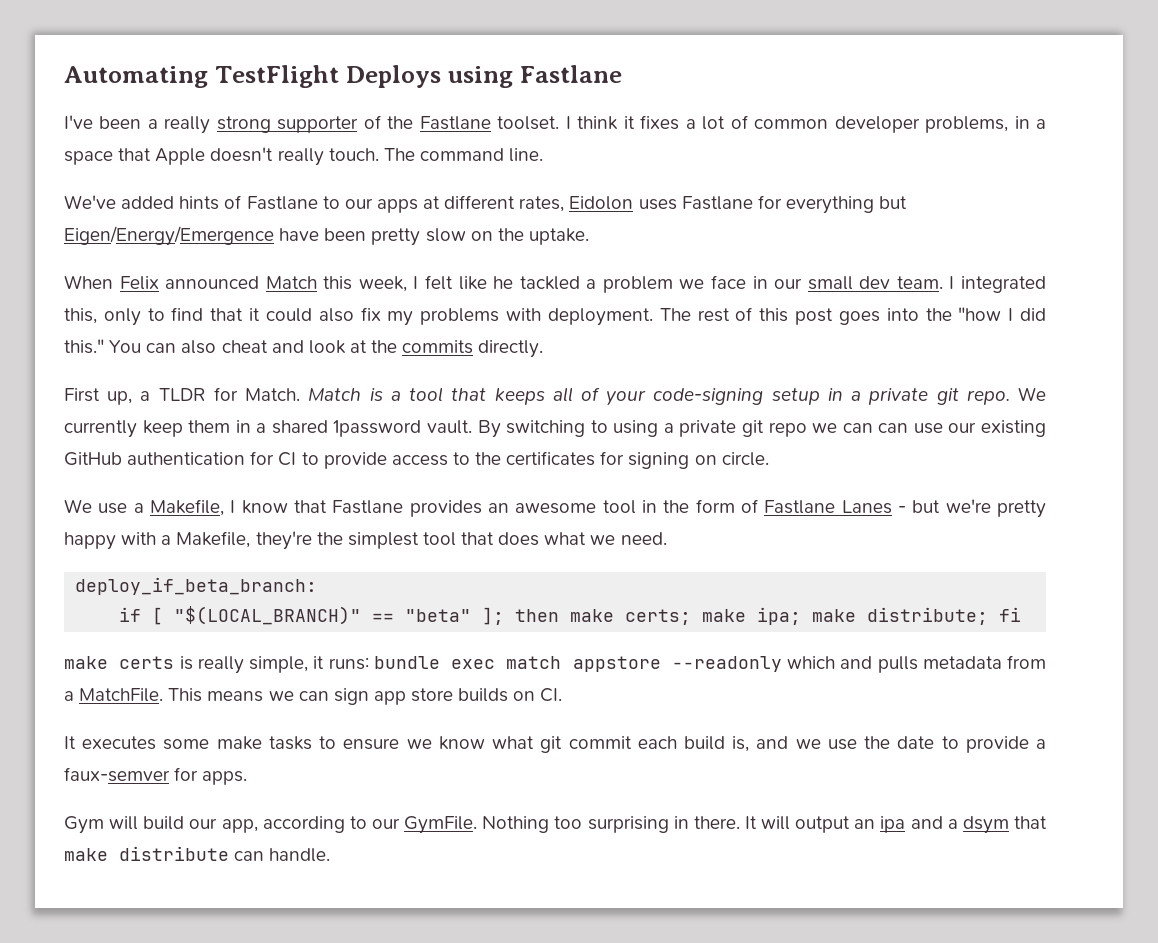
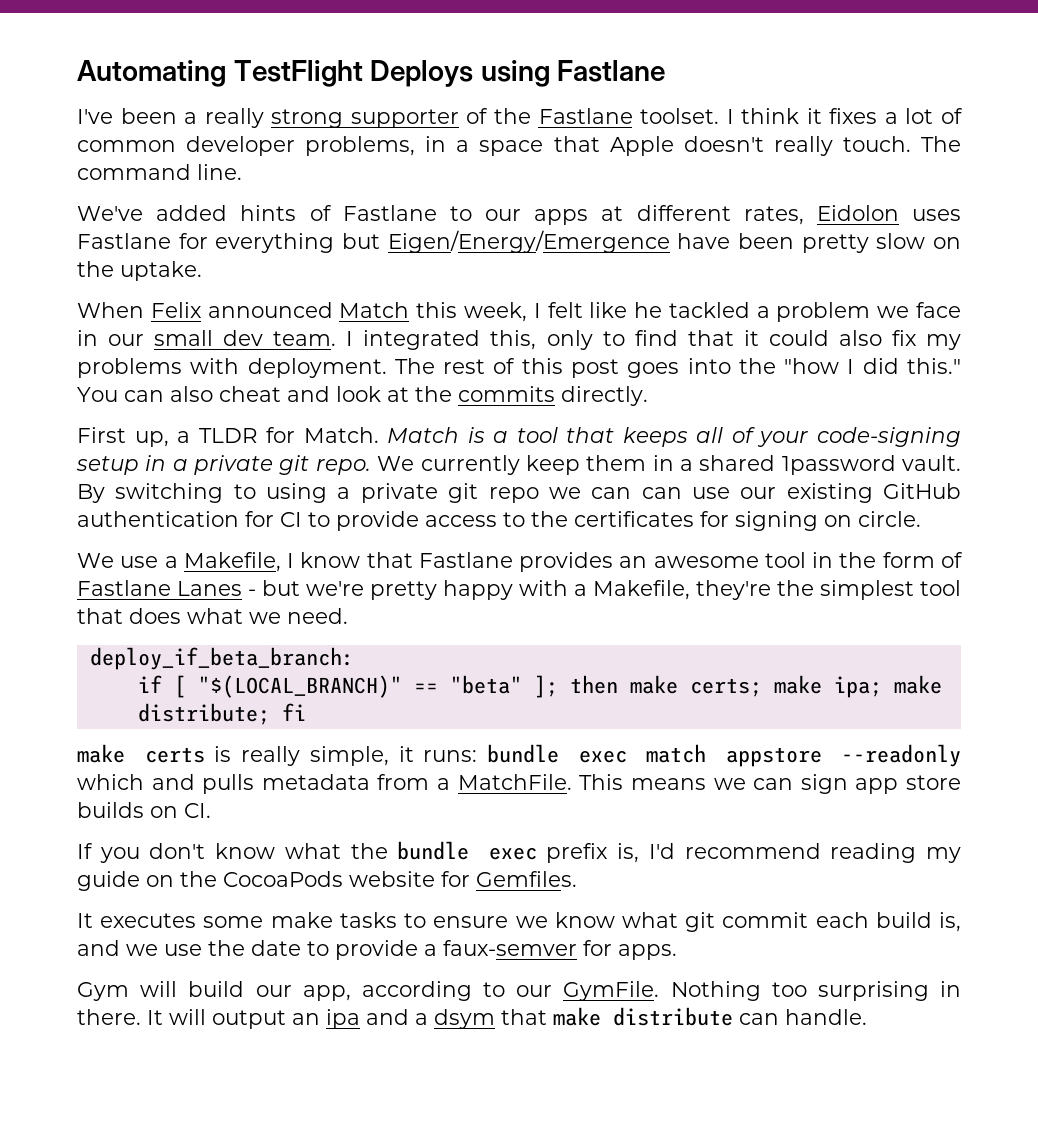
(563, 695) none -> [77,841,961,863] [77,871,577,891] // If you don't know what the bundle exec prefix is, I'd recommend reading my guide on the CocoaPods website for Gemfiles.

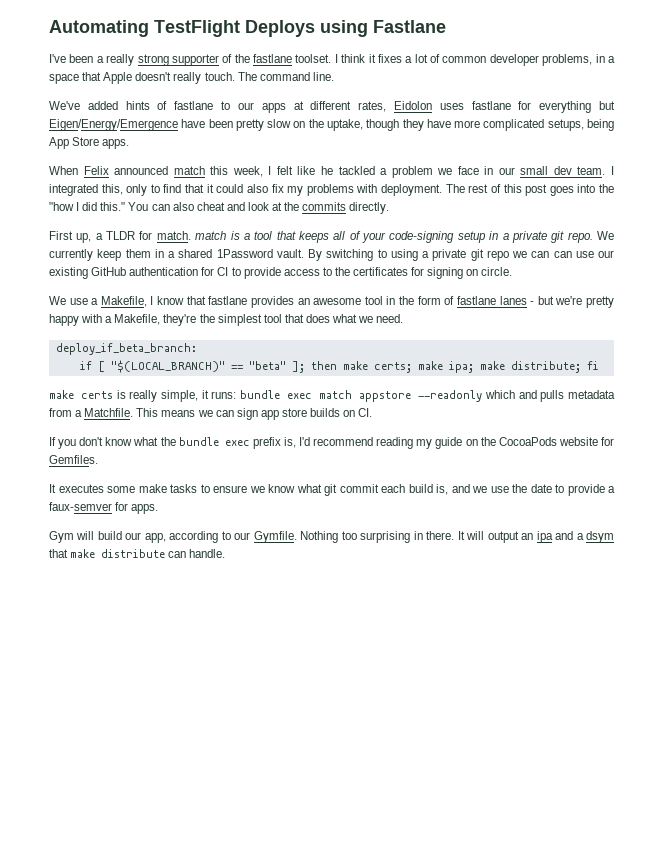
[538,108,633,124] Fastlane -> [253,54,293,63] fastlane
[342,205,437,221] Fastlane -> [174,101,214,110] fastlane
[77,233,171,249] Fastlane -> [471,101,511,110] fastlane
[120,261,202,281] uptake. -> [326,119,614,131] [49,137,130,149] uptake, though they have more complicated setups, being App Store apps.
[339,302,410,318] Match -> [173,166,205,175] match
[303,427,460,443] Match. Match -> [156,231,227,240] match. match
[781,455,896,475] 1password -> [216,249,273,258] 1Password
[418,552,513,568] Fastlane -> [208,296,248,305] fastlane
[77,580,242,596] Fastlane Lanes -> [456,296,527,305] fastlane lanes
[457,774,572,790] MatchFile. -> [84,408,134,417] Matchfile.
[563,981,660,1001] GymFile. -> [253,531,297,543] Gymfile.

